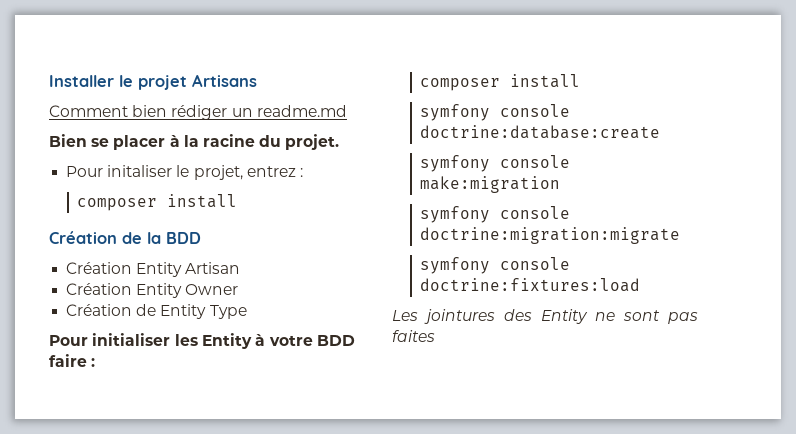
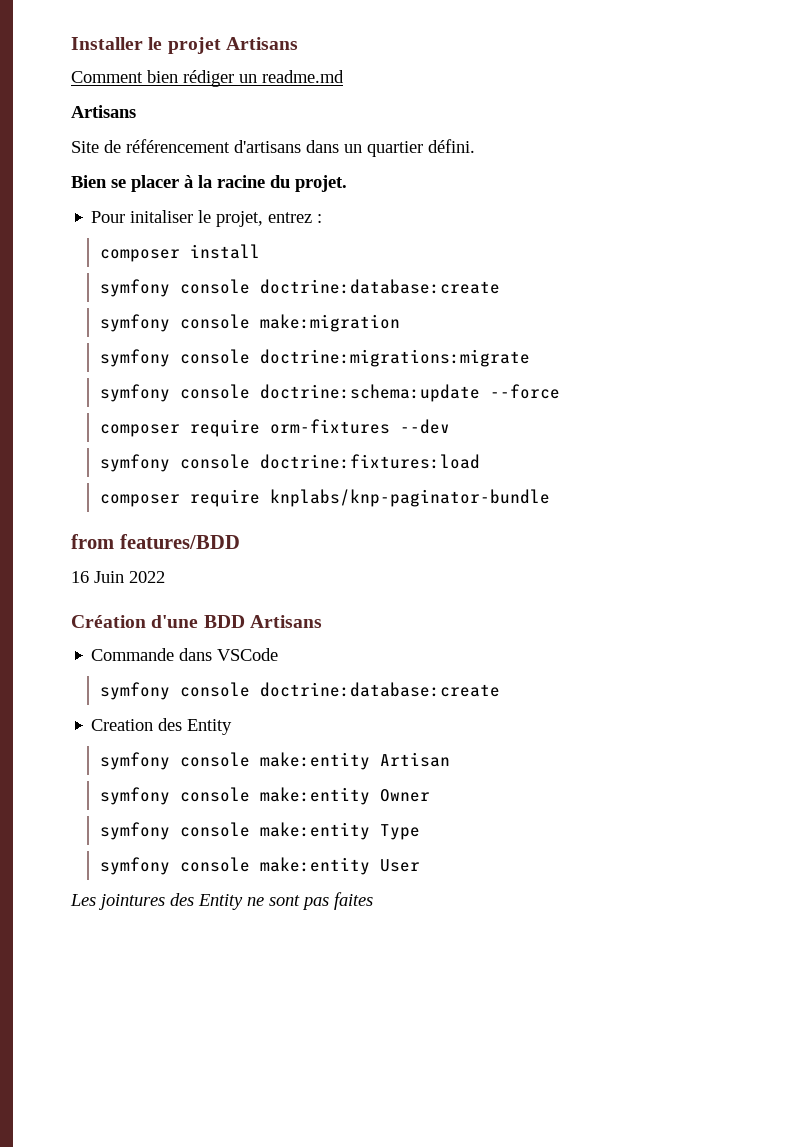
(347, 111) none -> [71,105,136,118] [71,139,475,157] // Artisans // Site de référencement d'artisans dans un quartier défini.
[49,231,201,244] [66,262,241,277] [66,283,239,298] [66,304,247,319] [49,333,355,349] [49,354,96,367] [420,74,581,91] // Création de la BDD // Création Entity Artisan // Création Entity Owner // Création de Entity Type // Pour initialiser les Entity à votre BDD faire : // composer install -> (260, 251) none
[420,227,681,244] [420,257,571,274] [420,278,641,292] doctrine:migration:migrate // symfony console doctrine:fixtures:load -> [259,349,530,367] [99,384,560,402] [99,419,450,437] [99,454,480,472] [99,489,550,507] [71,534,240,549] [71,571,165,583] [71,615,322,628] [91,648,279,661] [99,682,500,700] [91,718,233,735] [99,752,450,770] [99,787,430,805] [99,822,420,840] [99,857,420,875] doctrine:migrations:migrate // symfony console doctrine:schema:update --force // composer require orm-fixtures --dev // symfony console doctrine:fixtures:load // composer require knplabs/knp-paginator-bundle // from features/BDD // 16 Juin 2022 // Création d'une BDD Artisans // Commande dans VSCode // symfony console doctrine:database:create // Creation des Entity // symfony console make:entity Artisan // symfony console make:entity Owner // symfony console make:entity Type // symfony console make:entity User

